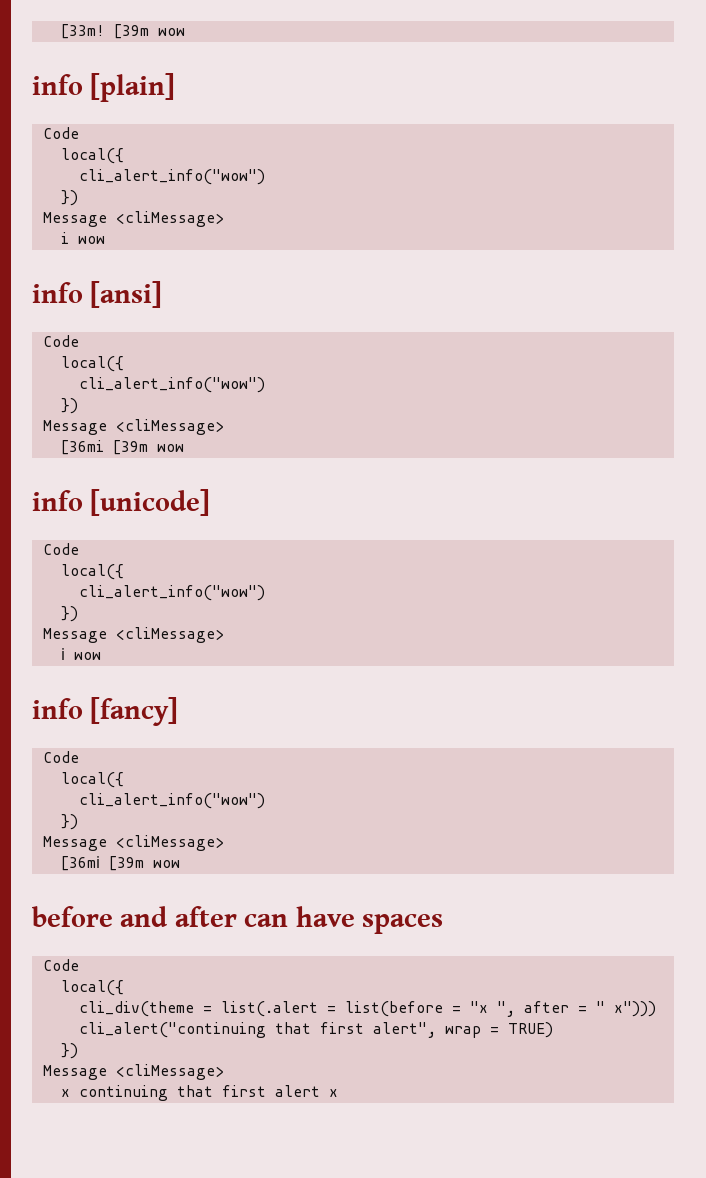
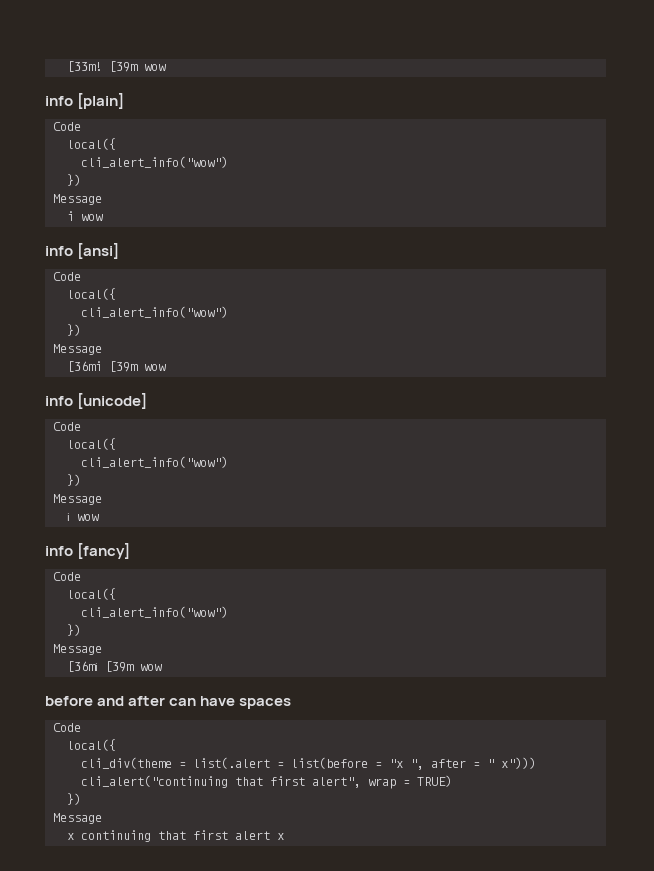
[115,211,224,227] <cliMessage> -> (103, 199) none
[115,419,224,435] <cliMessage> -> (103, 349) none
[115,627,224,643] <cliMessage> -> (103, 499) none
[115,835,224,851] <cliMessage> -> (103, 649) none
[115,1064,224,1080] <cliMessage> -> (103, 818) none

